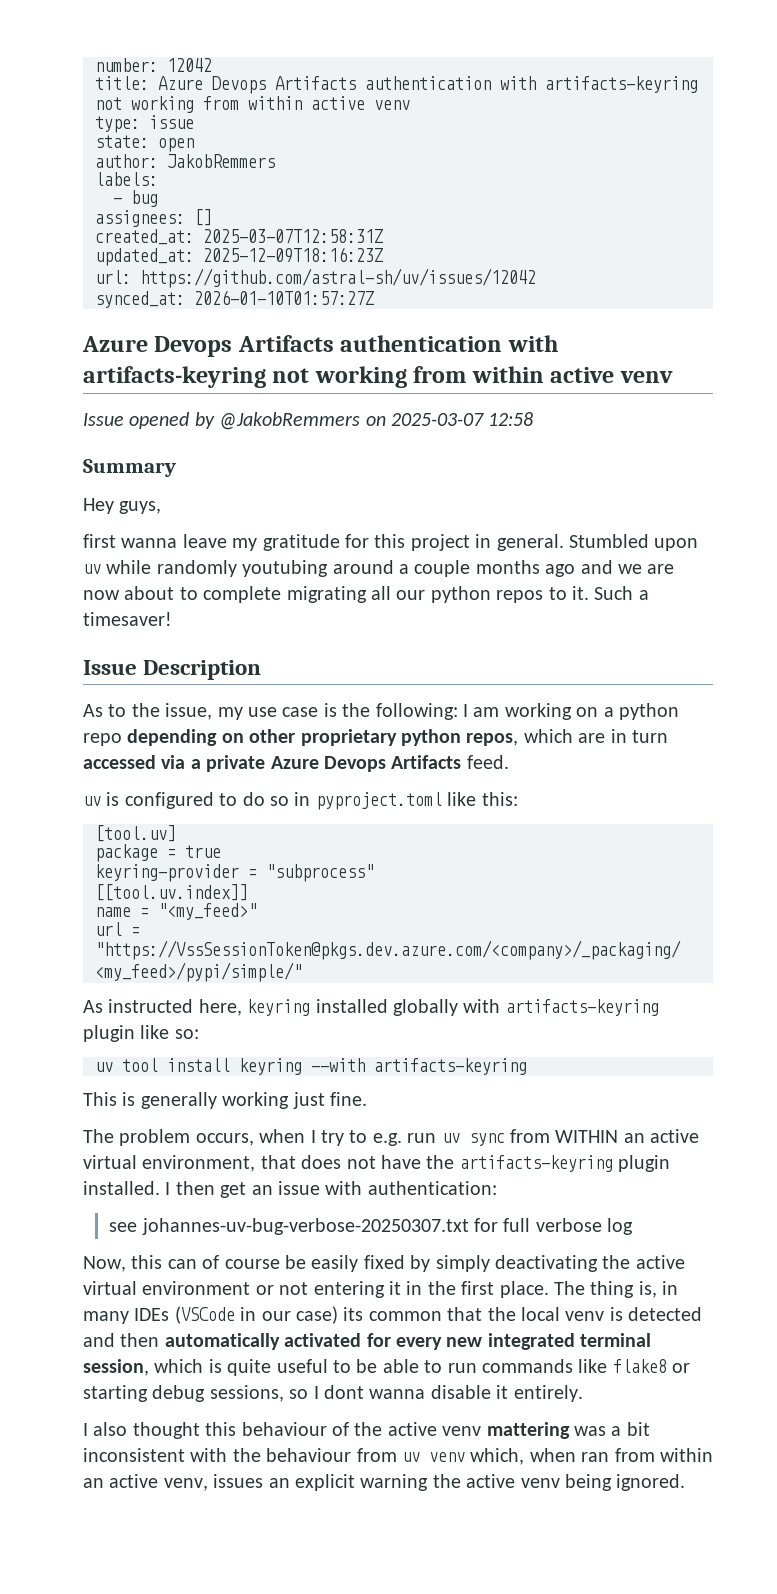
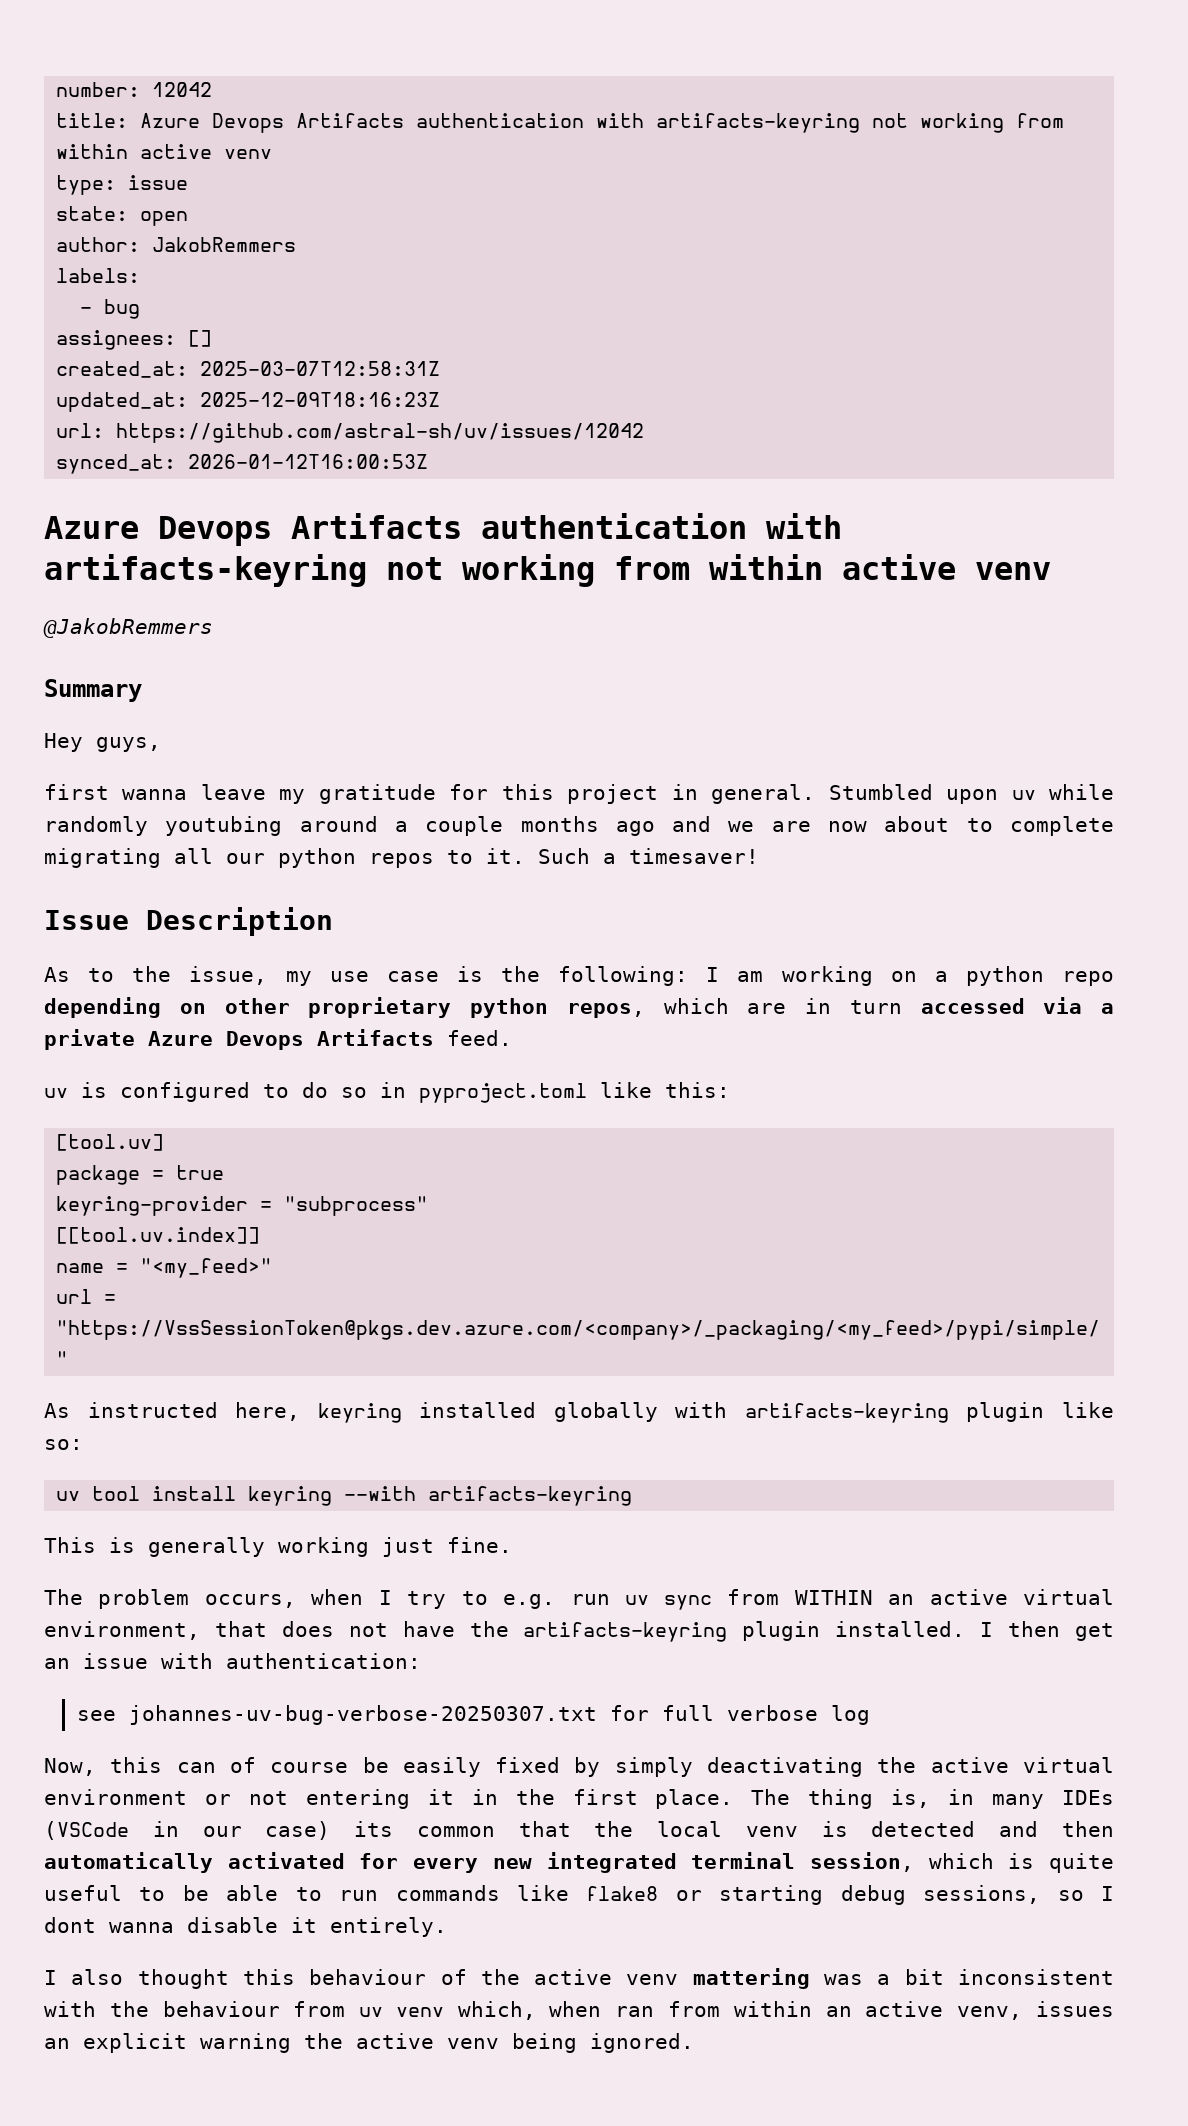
[194,290,374,305] 2026-01-10T01:57:27Z -> [188,454,429,469] 2026-01-12T16:00:53Z
[83,412,534,430] Issue opened by @JakobRemmers on 2025-03-07 12:58 -> [43,618,213,638] @JakobRemmers

